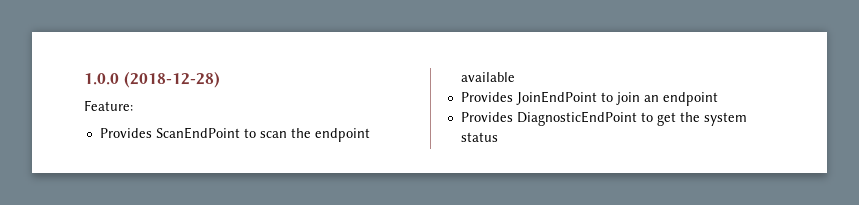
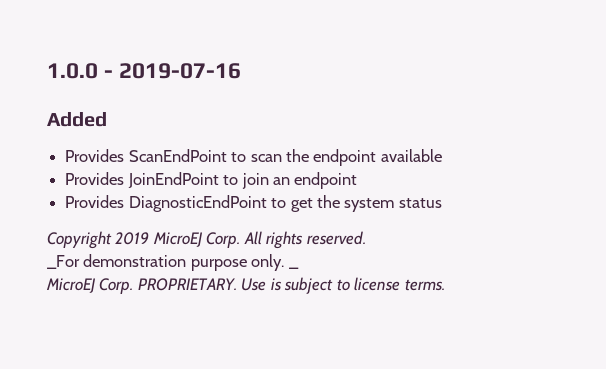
[123,71,220,88] [84,100,133,111] (2018-12-28) // Feature: -> [104,63,242,79] [47,112,107,127] - 2019-07-16 // Added
(498, 137) none -> [47,231,366,249] [47,254,299,271] [46,277,445,294] // Copyright 2019 MicroEJ Corp. All rights reserved. // _For demonstration purpose only. _ // MicroEJ Corp. PROPRIETARY. Use is subject to license terms.

